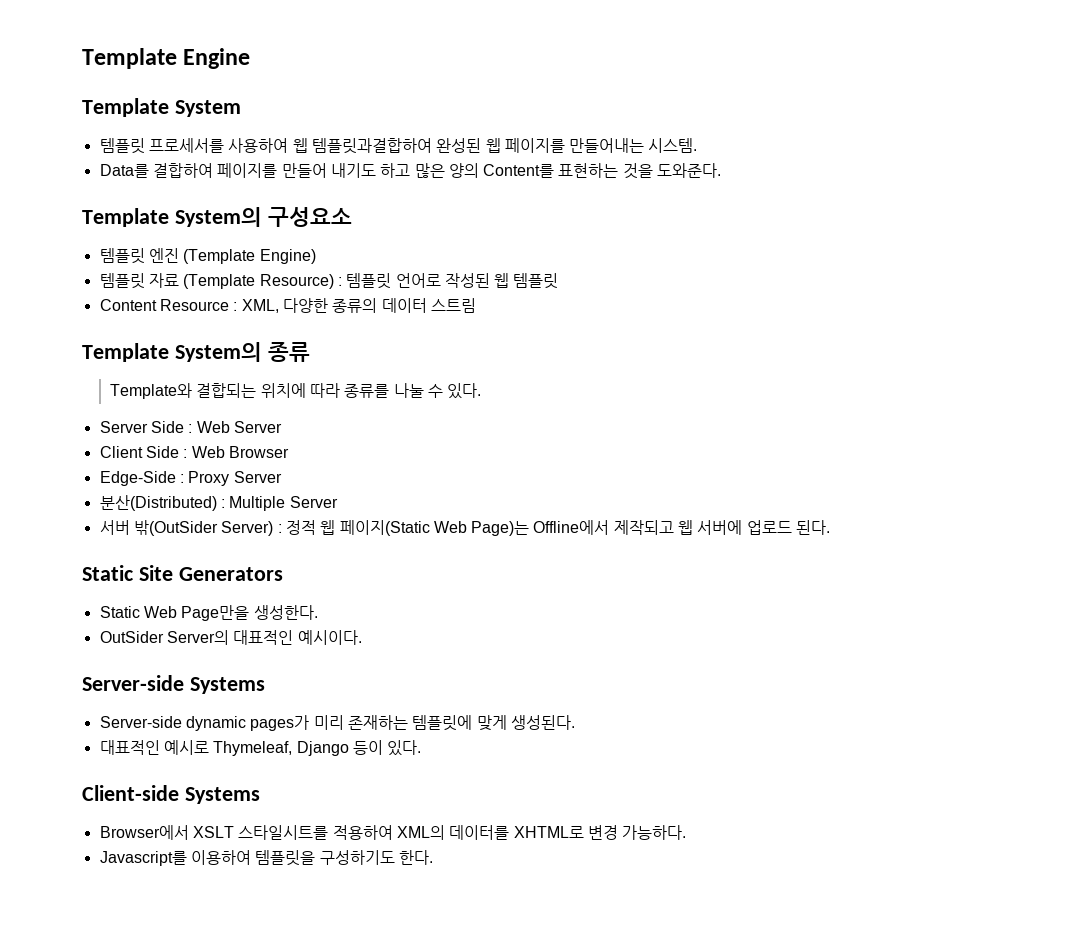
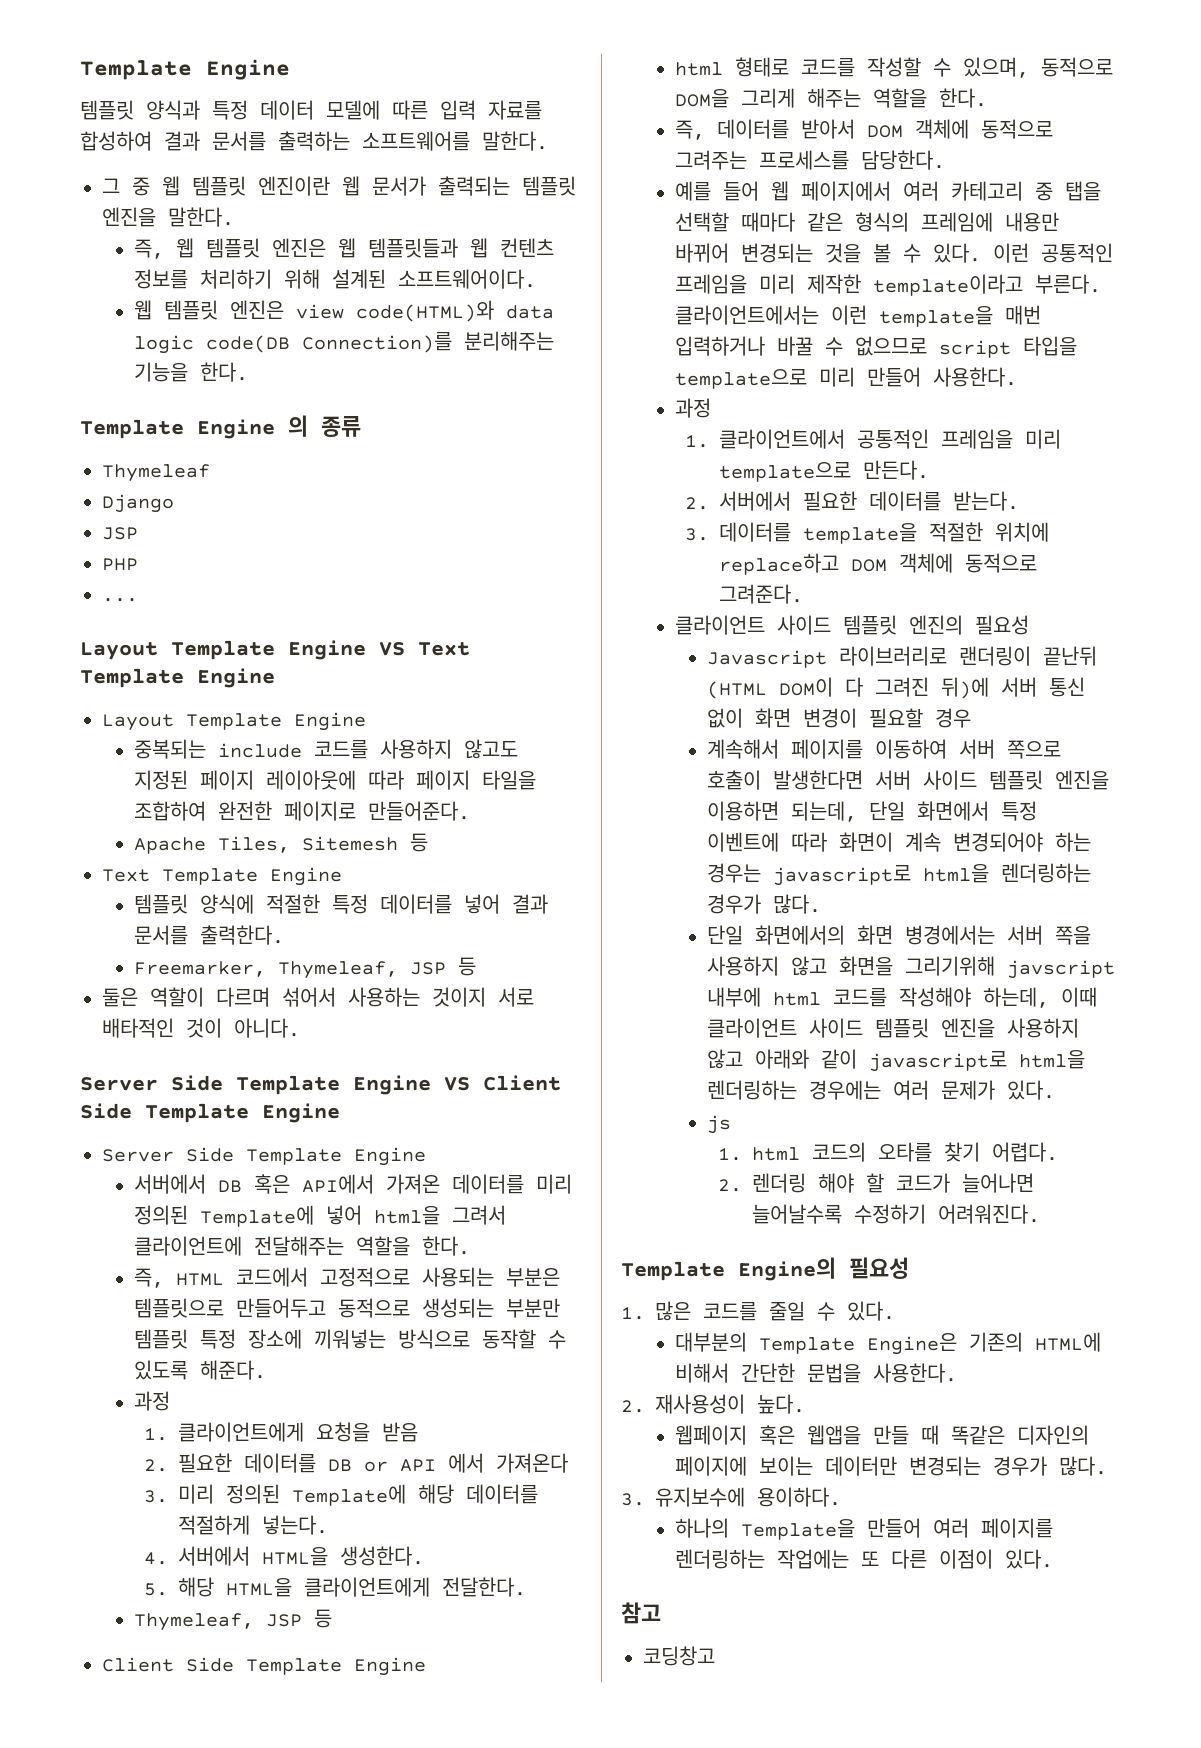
[82,48,251,69] [82,98,241,117] [99,138,698,154] [99,163,722,179] [82,207,352,227] [99,248,316,264] [99,273,559,289] [99,298,476,313] [82,342,310,362] [110,383,482,399] [99,421,282,433] [99,446,289,458] [99,471,282,486] [99,495,338,511] [99,520,831,536] [82,565,283,581] [99,605,318,621] [99,630,362,645] [82,675,265,694] [99,715,575,731] [99,740,422,756] [82,785,260,804] [99,825,687,840] [99,850,433,866] Template Engine // Template System // 템플릿 프로세서를 사용하여 웹 템플릿과결합하여 완성된 웹 페이지를 만들어내는 시스템. // Data를 결합하여 페이지를 만들어 내기도 하고 많은 양의 Content를 표현하는 것을 도와준다. // Template System의 구성요소 // 템플릿 엔진 (Template Engine) // 템플릿 자료 (Template Resource) : 템플릿 언어로 작성된 웹 템플릿 // Content Resource : XML, 다양한 종류의 데이터 스트림 // Template System의 종류 // Template와 결합되는 위치에 따라 종류를 나눌 수 있다. // Server Side : Web Server // Client Side : Web Browser // Edge-Side : Proxy Server // 분산(Distributed) : Multiple Server // 서버 밖(OutSider Server) : 정적 웹 페이지(Static Web Page)는 Offline에서 제작되고 웹 서버에 업로드 된다. // Static Site Generators // Static Web Page만을 생성한다. // OutSider Server의 대표적인 예시이다. // Server-side Systems // Server-side dynamic pages가 미리 존재하는 템플릿에 맞게 생성된다. // 대표적인 예시로 Thymeleaf, Django 등이 있다. // Client-side Systems // Browser에서 XSLT 스타일시트를 적용하여 XML의 데이터를 XHTML로 변경 가능하다. // Javascript를 이용하여 템플릿을 구성하기도 한다. -> [80,59,290,80] [80,100,542,120] [80,131,548,151] [102,176,576,196] [102,207,234,227] [134,238,555,259] [134,269,537,289] [134,300,555,322] [134,331,555,354] [134,362,249,382] [80,415,361,439] [102,464,210,482] [102,494,174,513] [102,527,138,540] [102,558,138,571] [102,598,138,602] [80,640,470,660] [80,668,275,688] [102,712,366,731] [134,739,519,759] [134,770,537,790] [134,801,471,821] [134,833,429,854] [102,867,342,886] [134,894,549,914] [134,925,285,945] [134,957,477,979] [102,987,534,1007] [102,1018,300,1038] [80,1075,561,1095] [80,1103,340,1123] [102,1147,426,1166] [134,1174,573,1194] [134,1205,507,1227] [134,1236,471,1256] [134,1267,561,1288] [134,1298,561,1318] [134,1329,567,1349] [134,1360,267,1380] [134,1391,171,1411] [144,1422,419,1442] [144,1453,569,1473] [144,1484,539,1506] [178,1515,329,1535] [144,1546,425,1566] [144,1577,527,1597] [134,1609,333,1631] [102,1657,426,1676] [675,57,1114,78] [675,88,988,108] [675,119,1054,140] [675,150,946,170] [675,181,1102,201] [675,212,1060,232] [675,243,1114,263] [675,274,1102,296] [675,305,1042,327] [675,336,1078,358] [675,367,1018,389] [675,398,712,418] [685,429,1062,449] [719,460,930,482] [685,491,1020,511] [685,522,1050,544] [719,553,1038,575] [719,584,804,604] [675,615,1030,635] [707,646,1098,668] [707,677,1086,699] [707,708,972,728] [707,739,1062,759] [707,770,1110,790] [707,801,1038,822] [707,832,1092,852] [707,863,1092,886] [707,894,822,914] [707,925,1092,945] [707,956,1116,979] [707,987,1098,1008] [707,1018,1080,1038] [707,1049,1086,1072] [707,1080,1056,1100] [707,1115,732,1134] [717,1142,1058,1162] [717,1173,1034,1193] [751,1204,1040,1224] [621,1257,909,1281] [621,1301,895,1321] [675,1332,1102,1355] [675,1363,958,1383] [621,1394,805,1414] [675,1425,1090,1445] [675,1456,1108,1476] [621,1487,841,1507] [675,1518,1054,1540] [675,1549,1054,1569] [621,1602,661,1624] [643,1646,715,1666] Template Engine // 템플릿 양식과 특정 데이터 모델에 따른 입력 자료를 합성하여 결과 문서를 출력하는 소프트웨어를 말한다. // 그 중 웹 템플릿 엔진이란 웹 문서가 출력되는 템플릿 엔진을 말한다. // 즉, 웹 템플릿 엔진은 웹 템플릿들과 웹 컨텐츠 정보를 처리하기 위해 설계된 소프트웨어이다. // 웹 템플릿 엔진은 view code(HTML)와 data logic code(DB Connection)를 분리해주는 기능을 한다. // Template Engine 의 종류 // Thymeleaf // Django // JSP // PHP // ... // Layout Template Engine VS Text Template Engine // Layout Template Engine // 중복되는 include 코드를 사용하지 않고도 지정된 페이지 레이아웃에 따라 페이지 타일을 조합하여 완전한 페이지로 만들어준다. // Apache Tiles, Sitemesh 등 // Text Template Engine // 템플릿 양식에 적절한 특정 데이터를 넣어 결과 문서를 출력한다. // Freemarker, Thymeleaf, JSP 등 // 둘은 역할이 다르며 섞어서 사용하는 것이지 서로 배타적인 것이 아니다. // Server Side Template Engine VS Client Side Template Engine // Server Side Template Engine // 서버에서 DB 혹은 API에서 가져온 데이터를 미리 정의된 Template에 넣어 html을 그려서 클라이언트에 전달해주는 역할을 한다. // 즉, HTML 코드에서 고정적으로 사용되는 부분은 템플릿으로 만들어두고 동적으로 생성되는 부분만 템플릿 특정 장소에 끼워넣는 방식으로 동작할 수 있도록 해준다. // 과정 // 1. 클라이언트에게 요청을 받음 // 2. 필요한 데이터를 DB or API 에서 가져온다 // 3. 미리 정의된 Template에 해당 데이터를 적절하게 넣는다. // 4. 서버에서 HTML을 생성한다. // 5. 해당 HTML을 클라이언트에게 전달한다. // Thymeleaf, JSP 등 // Client Side Template Engine // html 형태로 코드를 작성할 수 있으며, 동적으로 DOM을 그리게 해주는 역할을 한다. // 즉, 데이터를 받아서 DOM 객체에 동적으로 그려주는 프로세스를 담당한다. // 예를 들어 웹 페이지에서 여러 카테고리 중 탭을 선택할 때마다 같은 형식의 프레임에 내용만 바뀌어 변경되는 것을 볼 수 있다. 이런 공통적인 프레임을 미리 제작한 template이라고 부른다. 클라이언트에서는 이런 template을 매번 입력하거나 바꿀 수 없으므로 script 타입을 template으로 미리 만들어 사용한다. // 과정 // 1. 클라이언트에서 공통적인 프레임을 미리 template으로 만든다. // 2. 서버에서 필요한 데이터를 받는다. // 3. 데이터를 template을 적절한 위치에 replace하고 DOM 객체에 동적으로 그려준다. // 클라이언트 사이드 템플릿 엔진의 필요성 // Javascript 라이브러리로 랜더링이 끝난뒤 (HTML DOM이 다 그려진 뒤)에 서버 통신 없이 화면 변경이 필요할 경우 // 계속해서 페이지를 이동하여 서버 쪽으로 호출이 발생한다면 서버 사이드 템플릿 엔진을 이용하면 되는데, 단일 화면에서 특정 이벤트에 따라 화면이 계속 변경되어야 하는 경우는 javascript로 html을 렌더링하는 경우가 많다. // 단일 화면에서의 화면 병경에서는 서버 쪽을 사용하지 않고 화면을 그리기위해 javscript 내부에 html 코드를 작성해야 하는데, 이때 클라이언트 사이드 템플릿 엔진을 사용하지 않고 아래와 같이 javascript로 html을 렌더링하는 경우에는 여러 문제가 있다. // js // 1. html 코드의 오타를 찾기 어렵다. // 2. 렌더링 해야 할 코드가 늘어나면 늘어날수록 수정하기 어려워진다. // Template Engine의 필요성 // 1. 많은 코드를 줄일 수 있다. // 대부분의 Template Engine은 기존의 HTML에 비해서 간단한 문법을 사용한다. // 2. 재사용성이 높다. // 웹페이지 혹은 웹앱을 만들 때 똑같은 디자인의 페이지에 보이는 데이터만 변경되는 경우가 많다. // 3. 유지보수에 용이하다. // 하나의 Template을 만들어 여러 페이지를 렌더링하는 작업에는 또 다른 이점이 있다. // 참고 // 코딩창고

